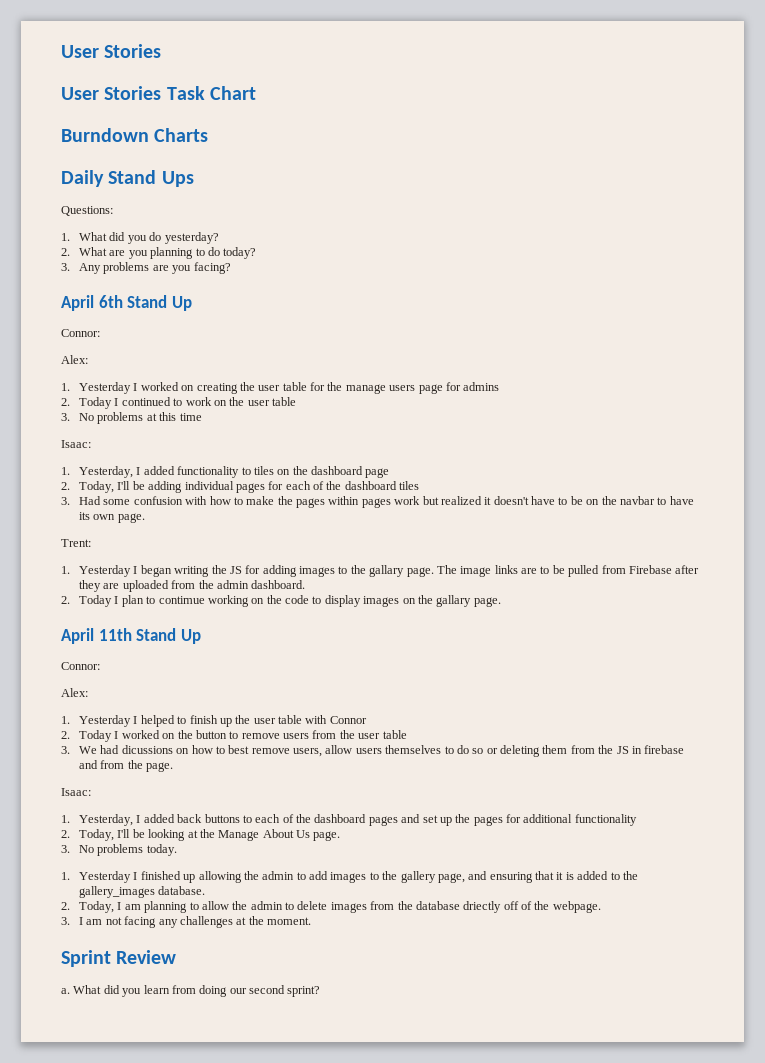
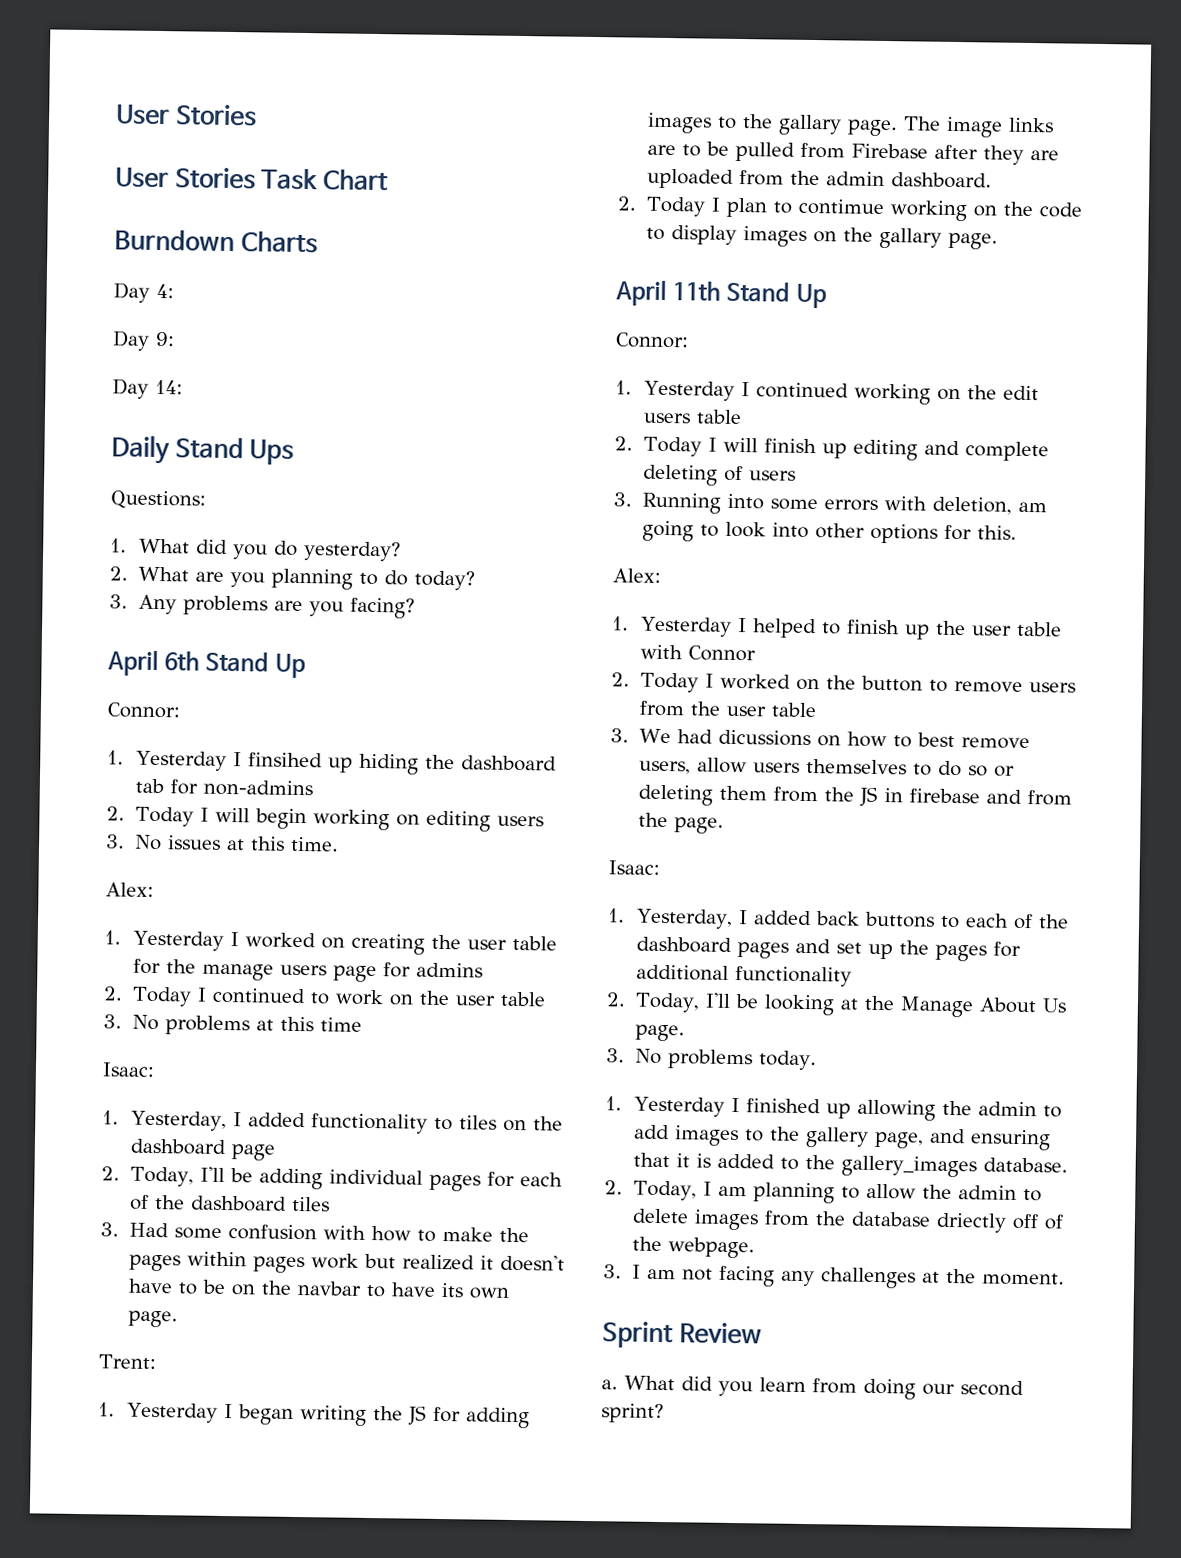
(209, 135) none -> [113,282,174,303] [112,330,175,351] [112,378,183,399] // Day 4: // Day 9: // Day 14:
(100, 333) none -> [107,750,557,775] [134,778,313,797] [106,806,544,832] [105,834,339,852] // 1. Yesterday I finsihed up hiding the dashboard tab for non-admins // 2. Today I will begin working on editing users // 3. No issues at this time.
(100, 666) none -> [615,380,1039,405] [642,409,742,425] [614,436,1049,462] [642,464,796,486] [613,492,1047,515] [641,520,1017,544] // 1. Yesterday I continued working on the edit users table // 2. Today I will finish up editing and complete deleting of users // 3. Running into some errors with deletion, am going to look into other options for this.

